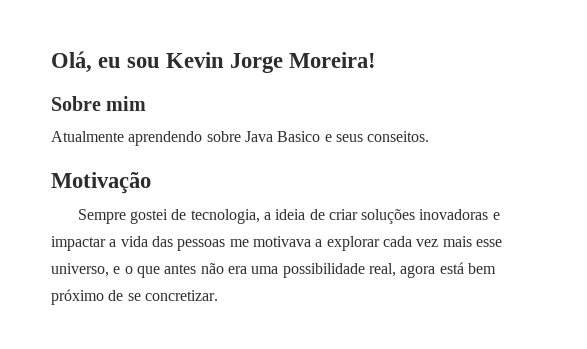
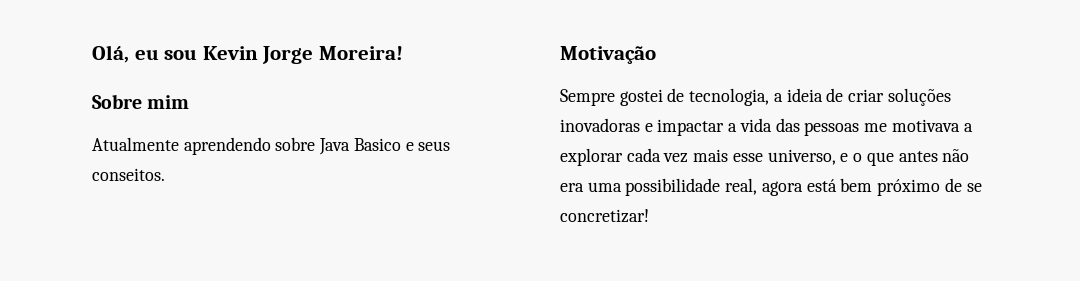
[144,290,218,301] concretizar. -> [560,209,649,223] concretizar!

